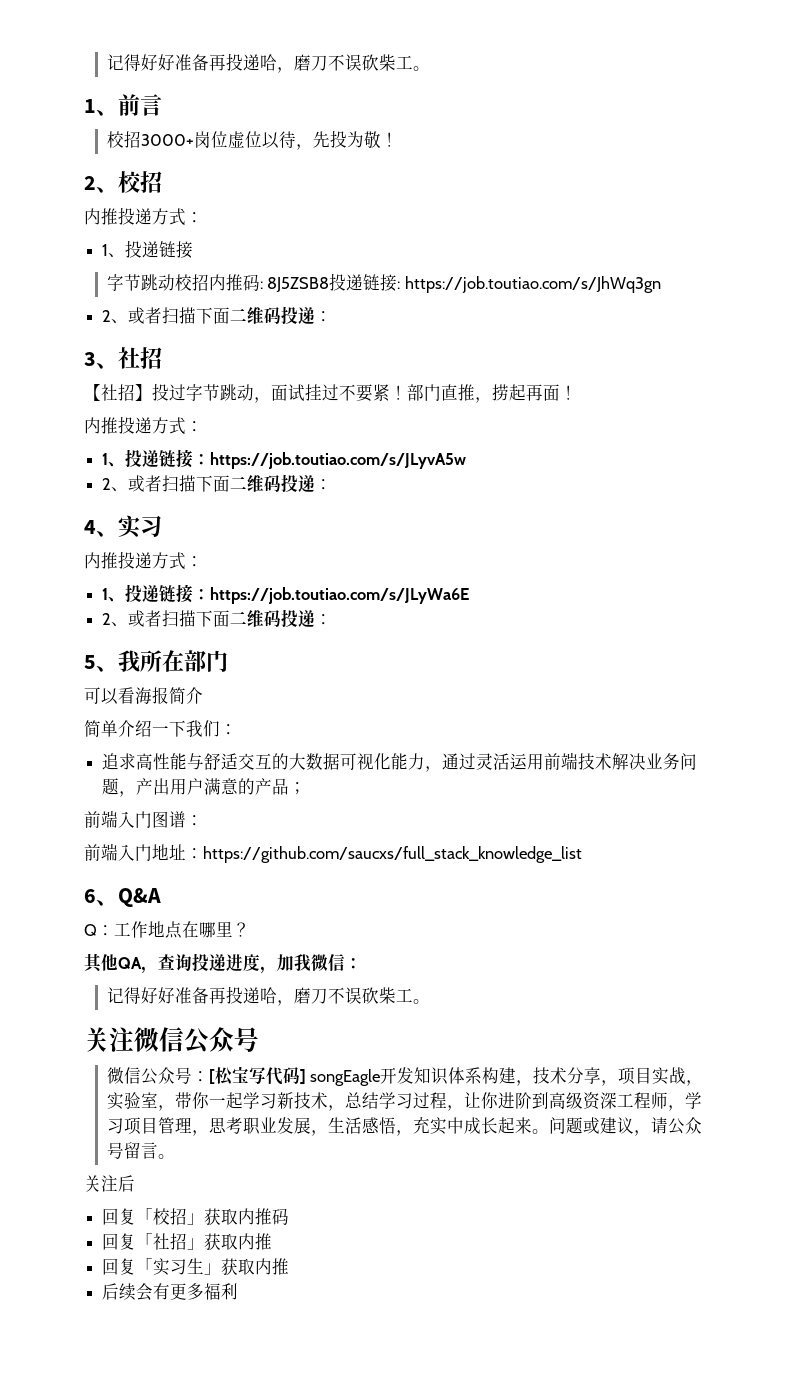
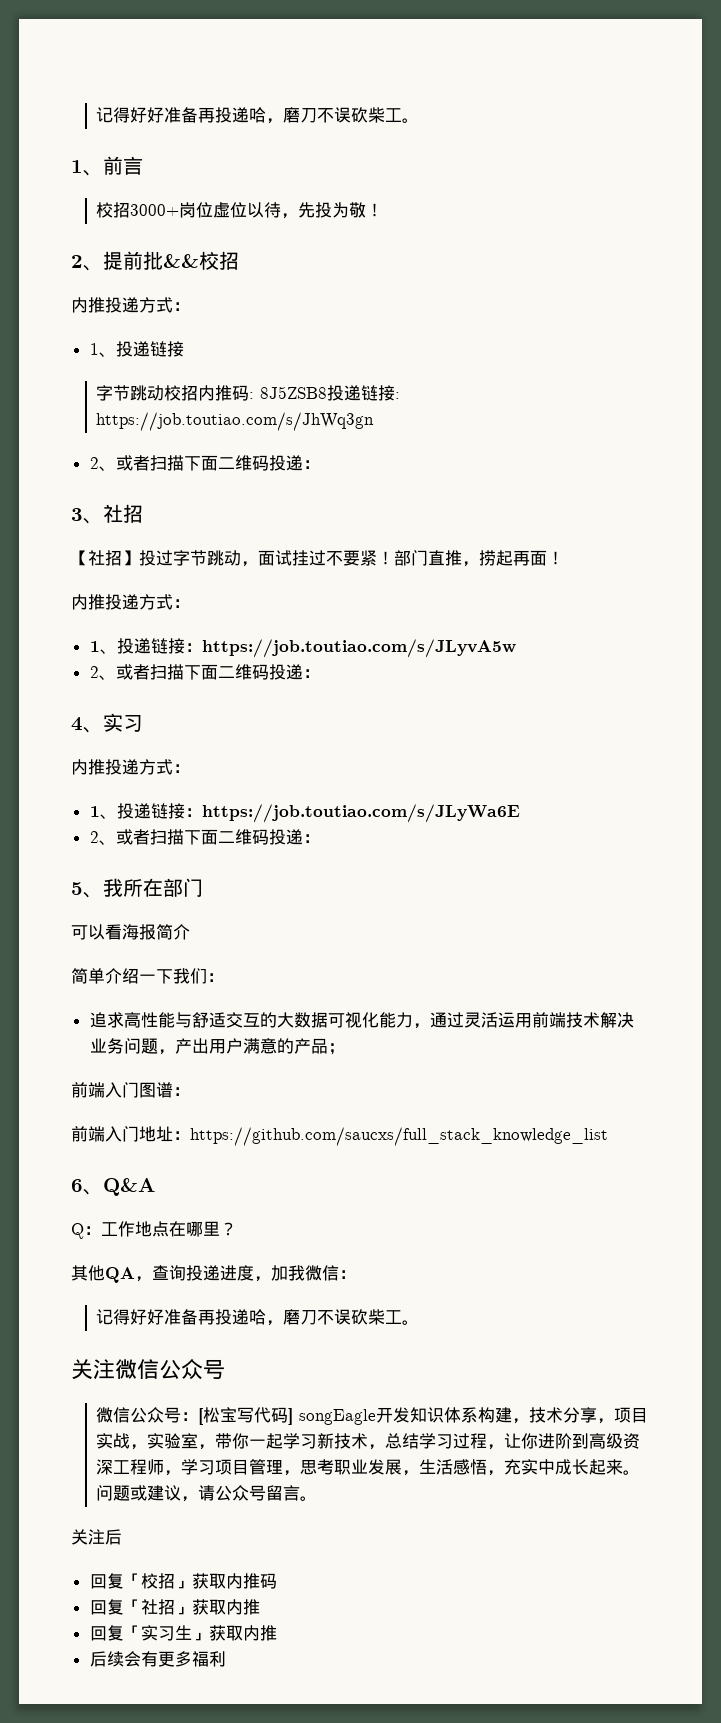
(118, 190) none -> [103,251,199,270] 提前批&&

